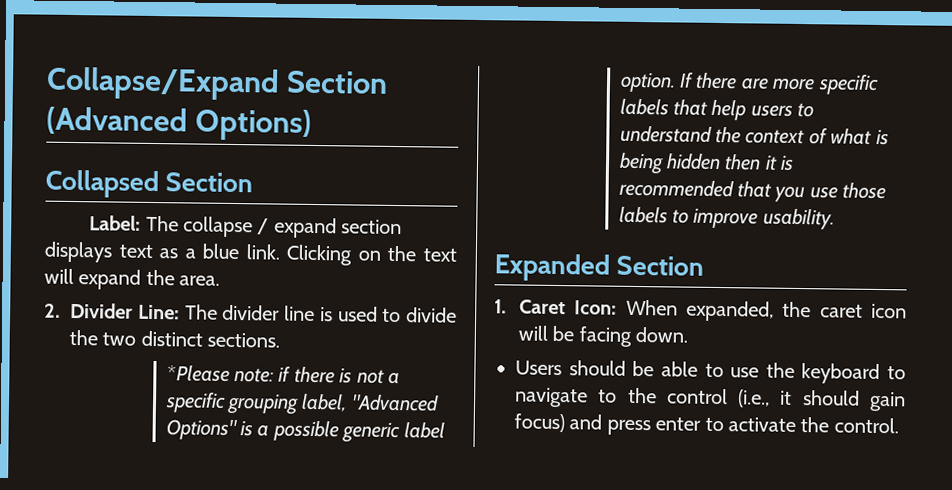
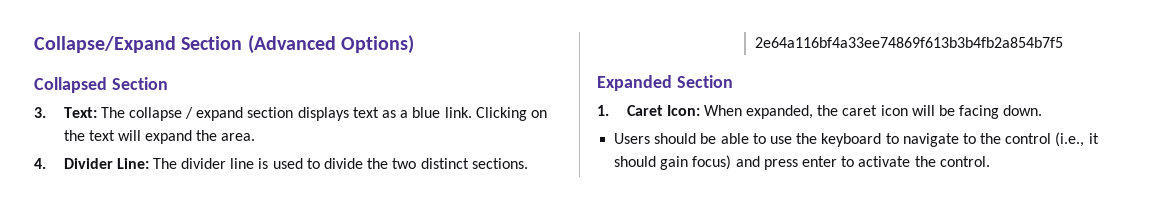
[89,215,142,231] Label: -> [34,107,97,118] 3. Text:
[44,303,61,318] 2. -> [34,158,46,169] 4.
[166,365,400,385] [164,392,439,415] [165,419,445,444] [619,72,879,95] [619,98,815,121] [619,125,889,146] [618,152,795,175] [618,179,887,203] [618,206,835,230] *Please note: if there is not a specific grouping label, "Advanced Options" is a possible generic label option. If there are more specific labels that help users to understand the context of what is being hidden then it is recommended that you use those labels to improve usability. -> [754,37,1063,48] 2e64a116bf4a33ee74869f613b3b4fb2a854b7f5

